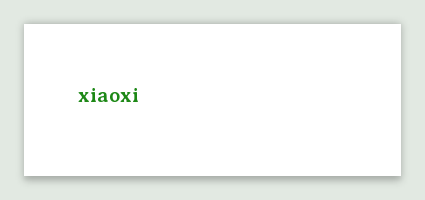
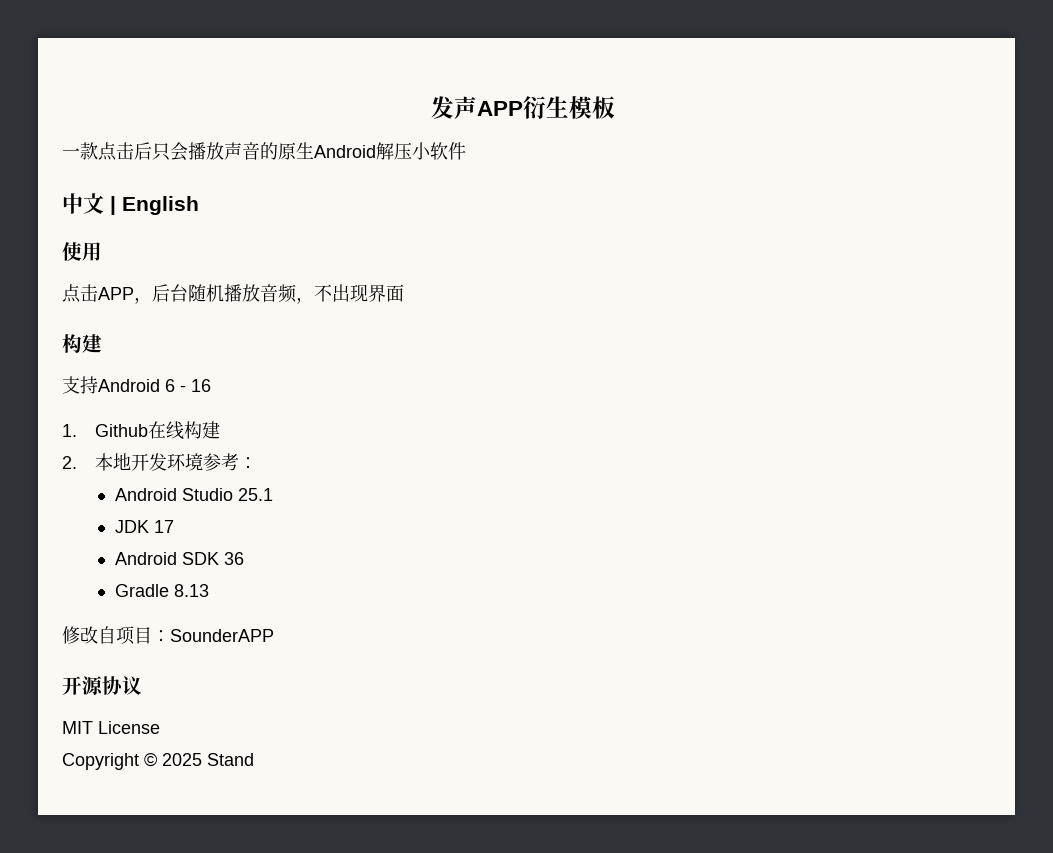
[78,88,139,102] xiaoxi -> [430,96,615,119] [62,142,466,161] [62,193,199,215] [62,242,102,261] [62,284,404,304] [62,334,102,353] [62,376,211,394] [62,421,220,440] [62,453,257,471] [114,488,273,501] [114,520,174,533] [114,552,244,565] [114,584,209,597] [62,626,274,645] [62,676,142,695] [62,721,160,734] [62,752,254,770] 发声APP衍生模板 // 一款点击后只会播放声音的原生Android解压小软件 // 中文 | English // 使用 // 点击APP，后台随机播放音频，不出现界面 // 构建 // 支持Android 6 - 16 // 1. Github在线构建 // 2.本地开发环境参考： // Android Studio 25.1 // JDK 17 // Android SDK 36 // Gradle 8.13 // 修改自项目：SounderAPP // 开源协议 // MIT License // Copyright © 2025 Stand

